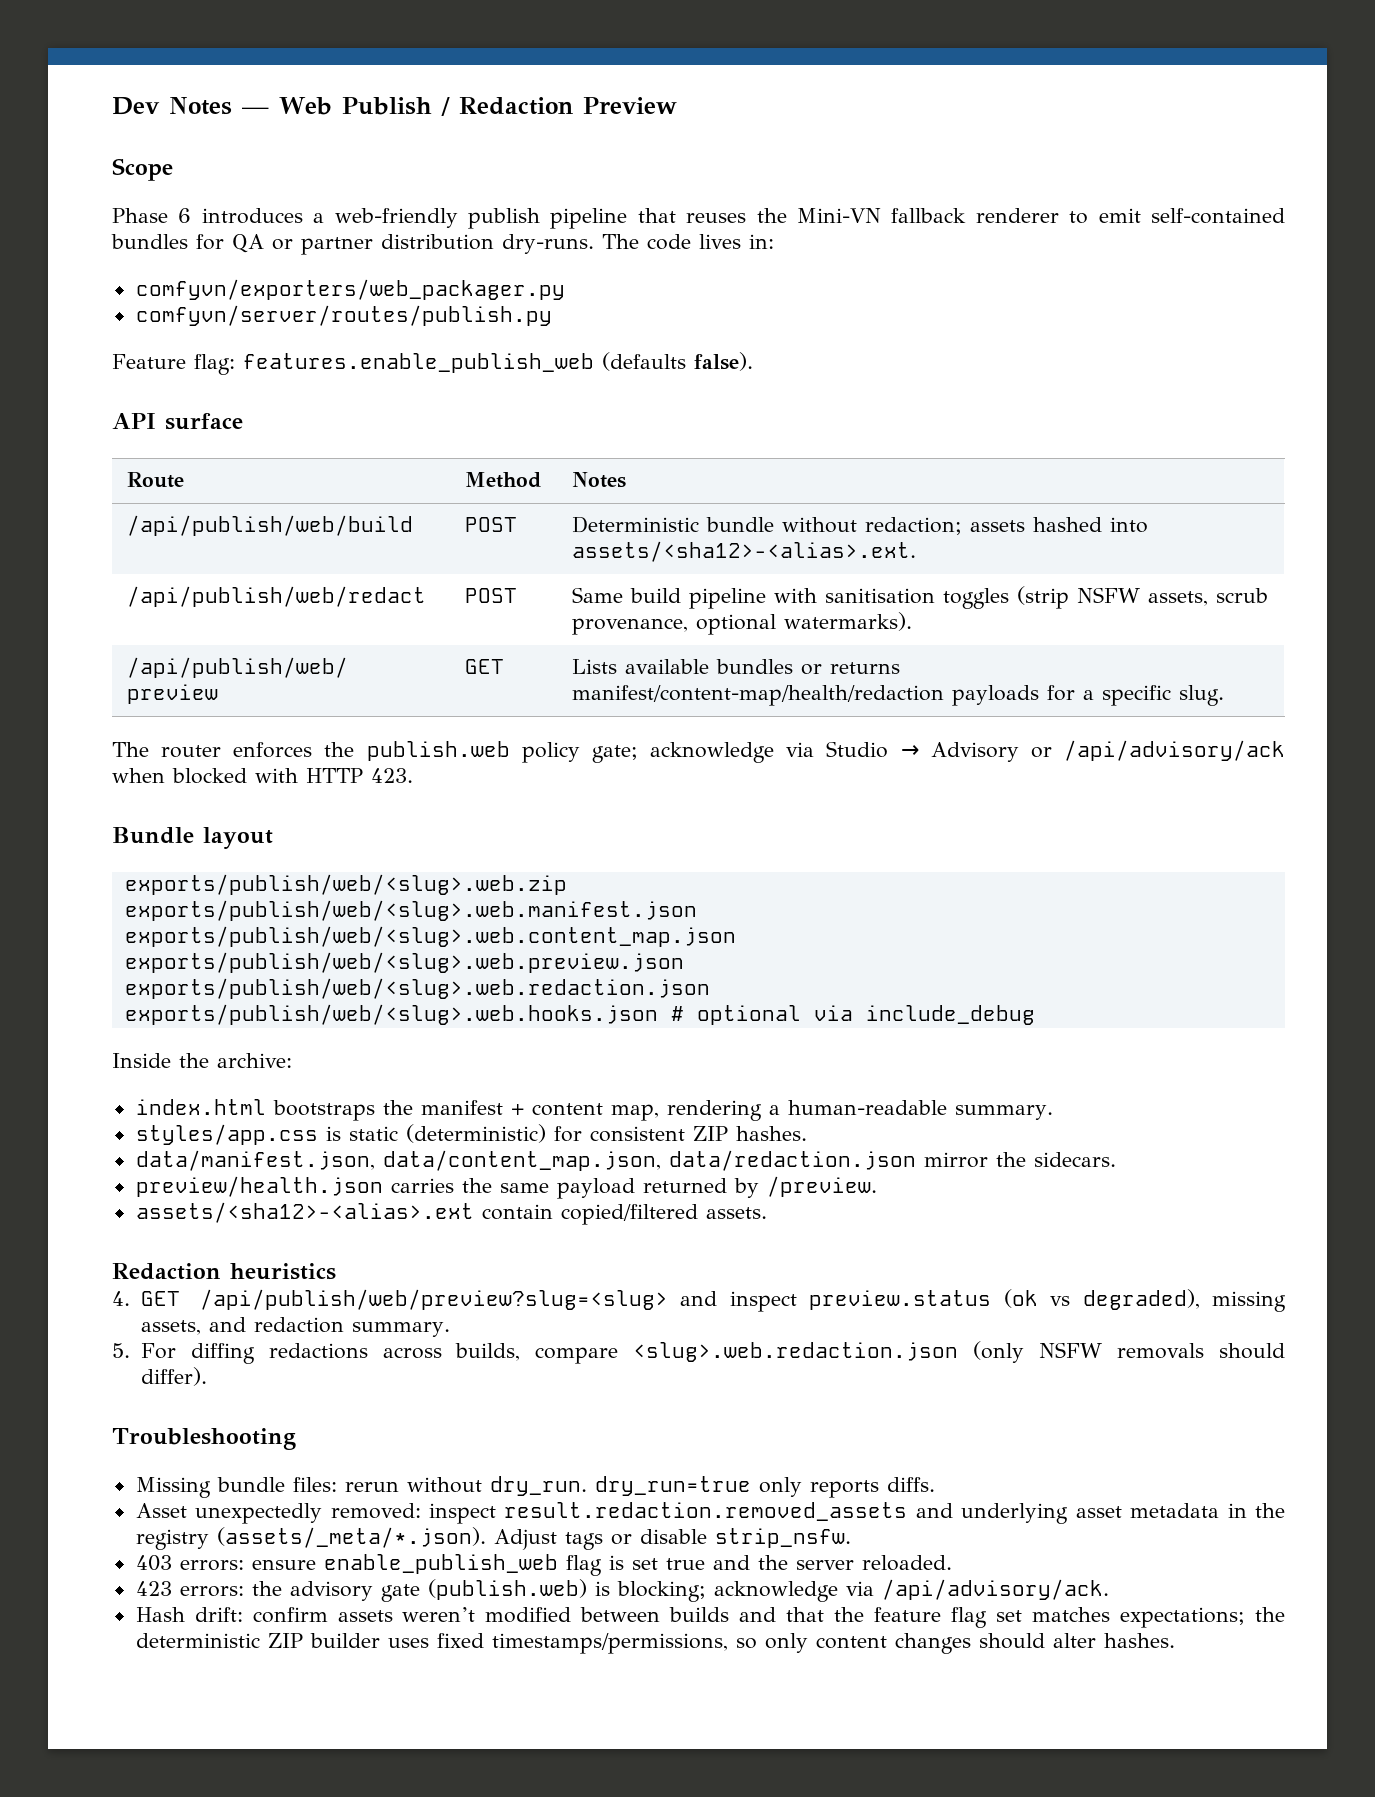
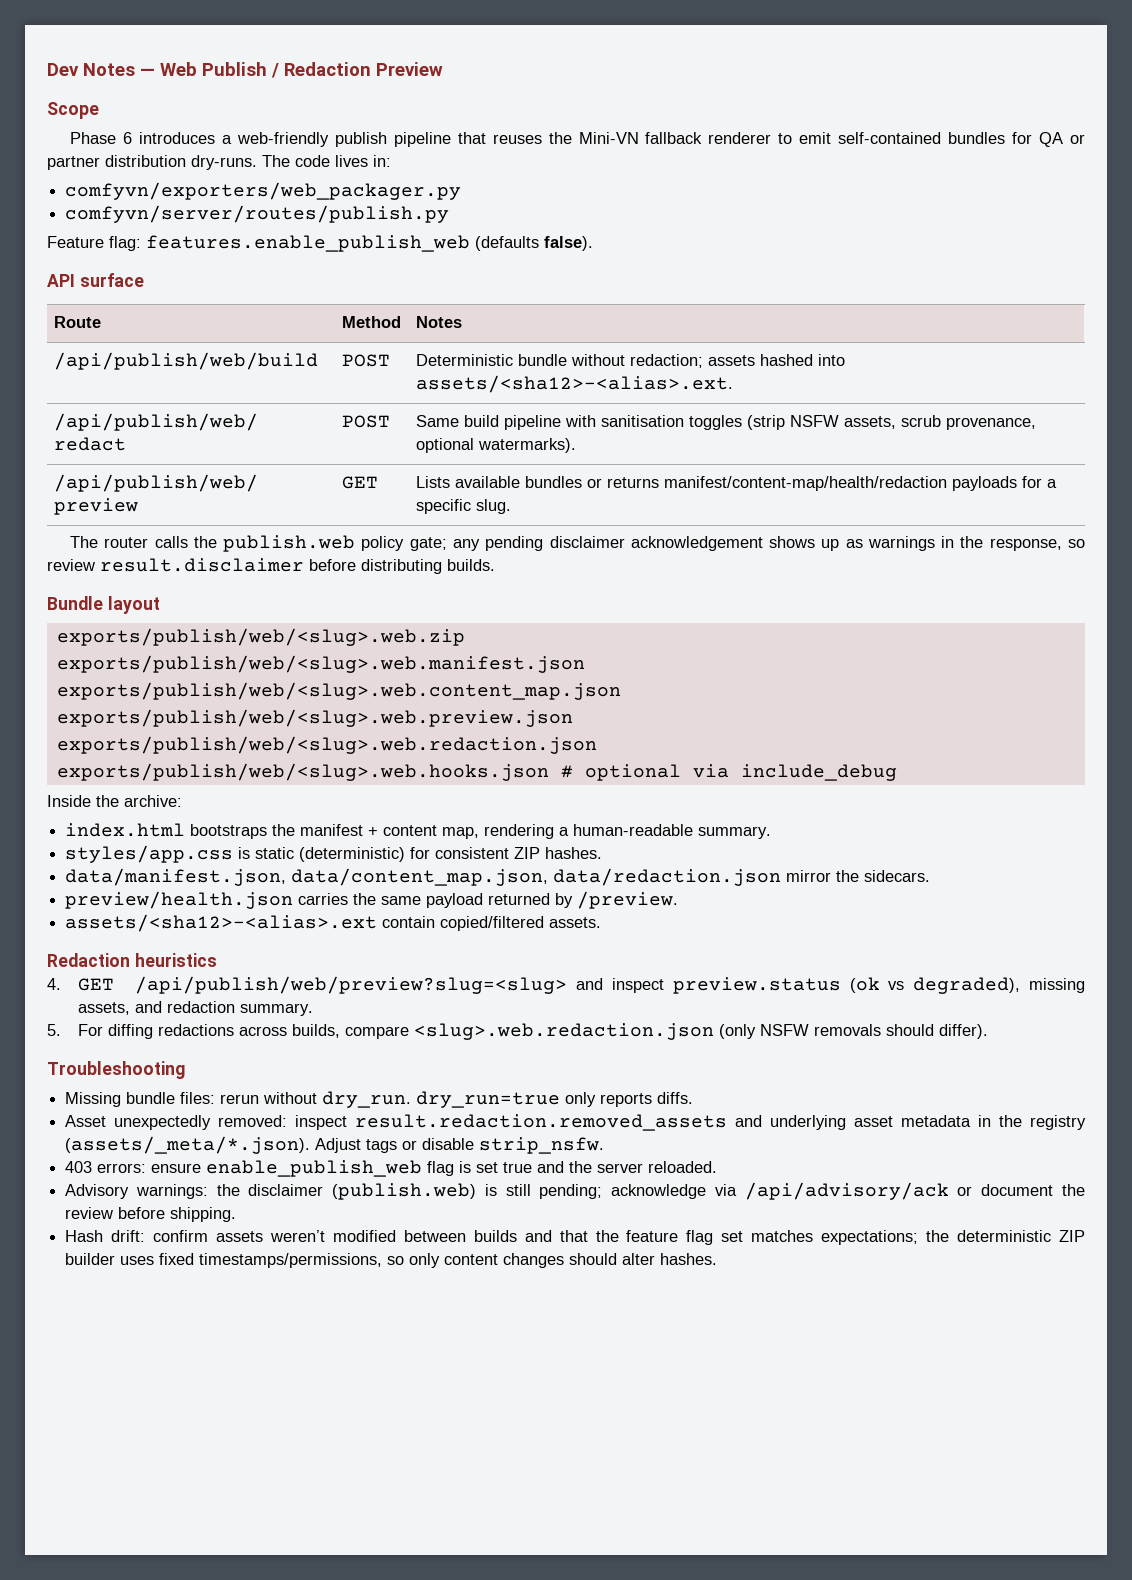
[233,742,313,758] enforces -> [154,536,188,548] calls
[650,740,1286,763] [112,768,413,784] acknowledge via Studio → Advisory or /api/advisory/ack when blocked with HTTP 423. -> [453,536,1085,551] [47,558,495,574] any pending disclaimer acknowledgement shows up as warnings in the response, so review result.disclaimer before distributing builds.
[135,1579,1109,1602] 423 errors: the advisory gate (publish.web) is blocking; acknowledge via /api/advisory/ack. -> [65,1182,1085,1200] [65,1207,237,1222] Advisory warnings: the disclaimer (publish.web) is still pending; acknowledge via /api/advisory/ack or document the review before shipping.

